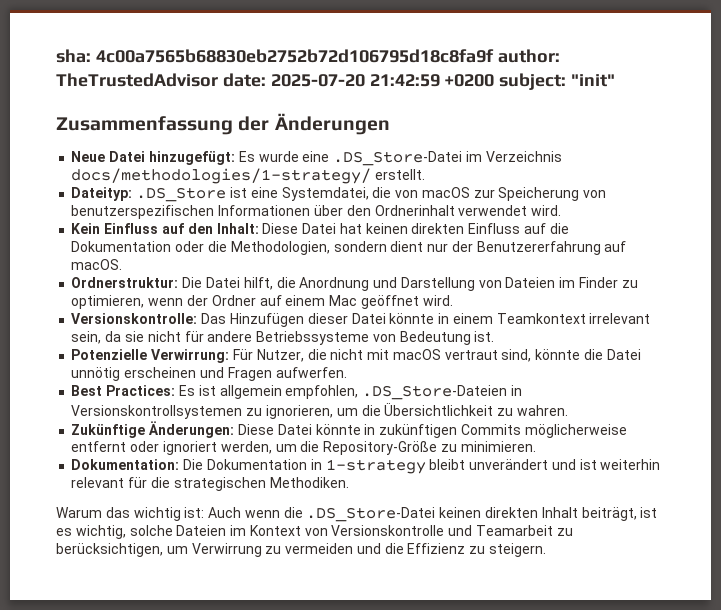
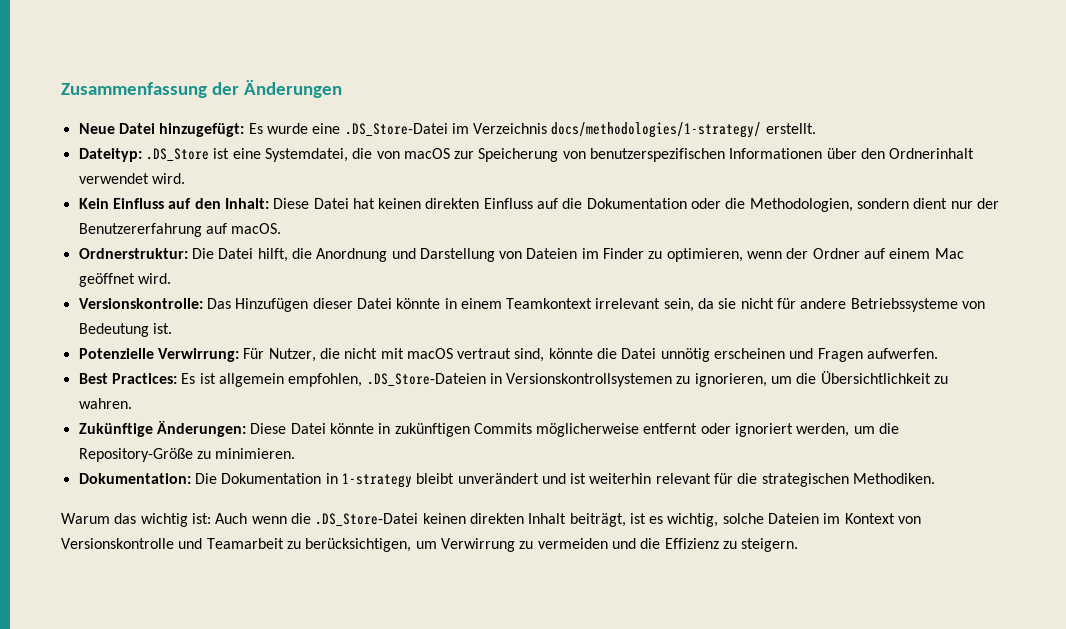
[56,49,560,63] [56,73,616,90] sha: 4c00a7565b68830eb2752b72d106795d18c8fa9f author: TheTrustedAdvisor date: 2025-07-20 21:42:59 +0200 subject: "init" // -> (61, 90) none

